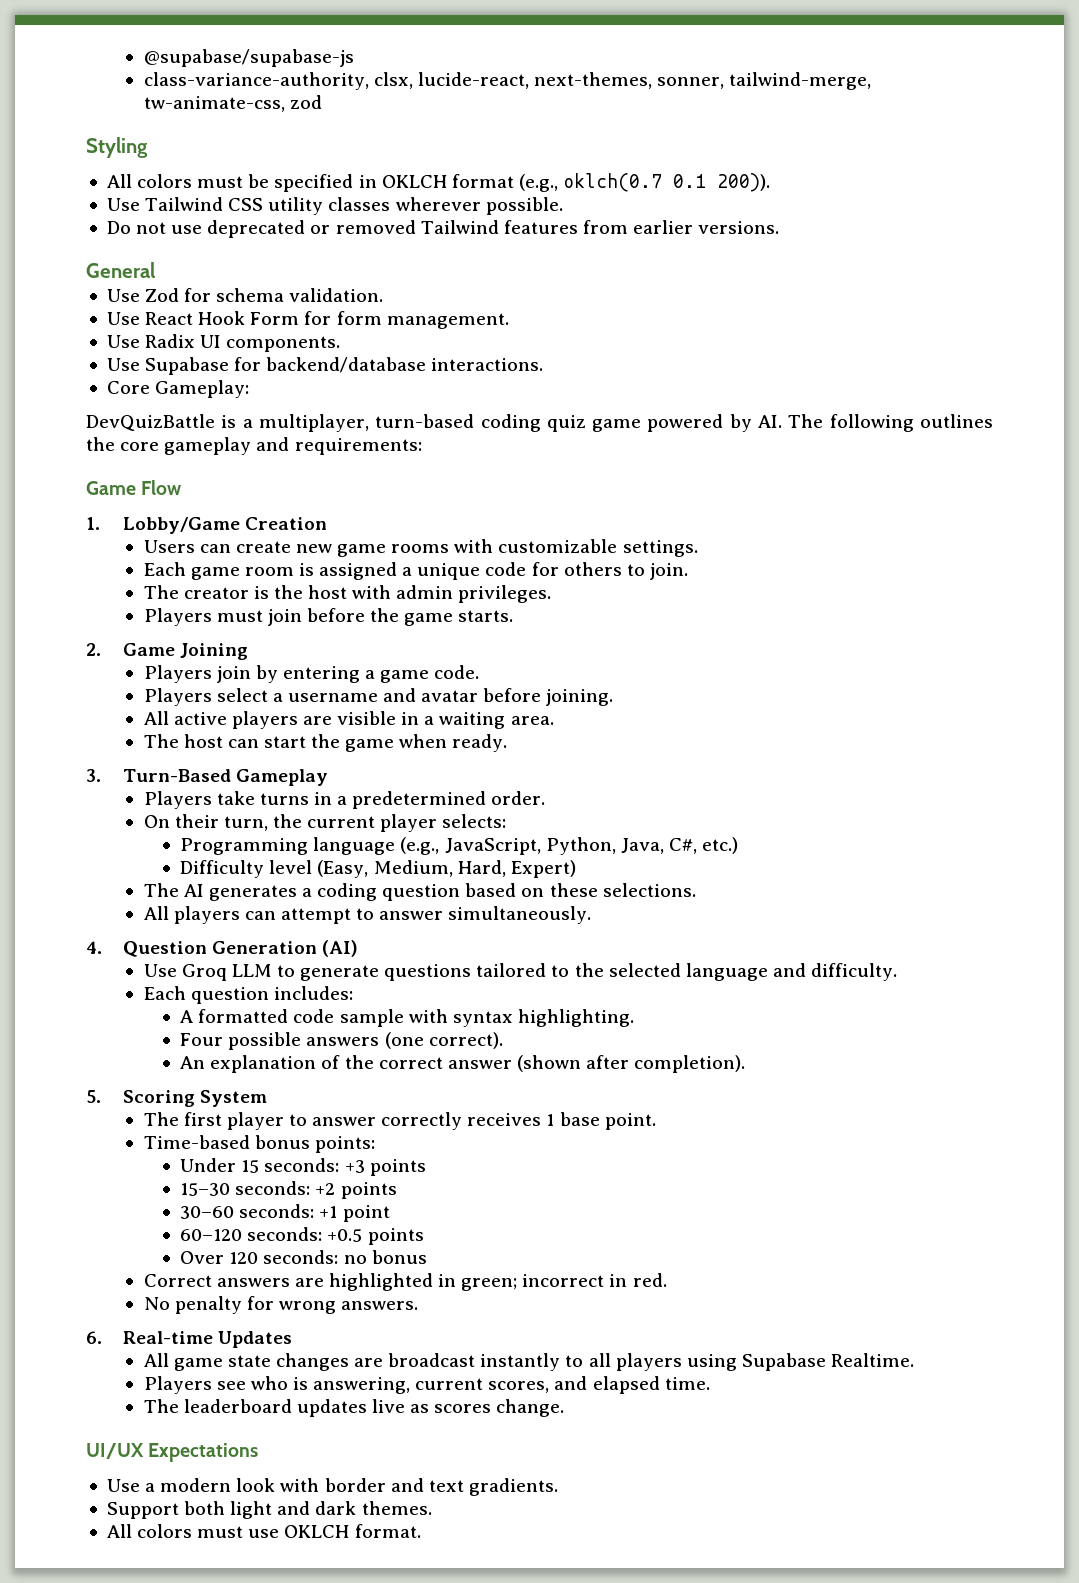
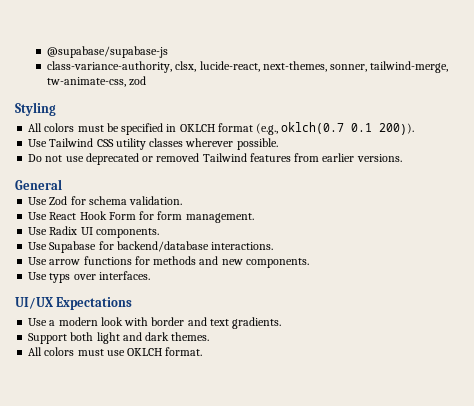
[106,380,250,398] [86,414,993,432] [86,437,422,455] [86,480,182,495] [86,517,327,534] [143,539,698,557] [143,562,688,580] [143,585,552,603] [143,608,514,626] [86,643,248,660] [143,665,480,683] [143,688,614,706] [143,711,554,729] [143,734,508,752] [86,769,328,786] [143,791,546,809] [143,814,507,832] [180,837,739,855] [180,860,576,878] [143,883,696,901] [143,906,592,924] [86,940,358,957] [143,963,898,981] [143,986,353,1004] [180,1009,634,1027] [180,1032,503,1050] [180,1055,746,1073] [86,1090,267,1107] [143,1112,656,1130] [143,1135,375,1153] [180,1158,426,1176] [180,1181,397,1199] [180,1204,390,1222] [180,1227,424,1245] [180,1250,427,1264] [143,1273,667,1291] [143,1296,419,1314] [86,1331,292,1348] [143,1353,915,1371] [143,1376,710,1394] [143,1399,565,1417] Core Gameplay: // DevQuizBattle is a multiplayer, turn-based coding quiz game powered by AI. The following outlines the core gameplay and requirements: // Game Flow // 1. Lobby/Game Creation // Users can create new game rooms with customizable settings. // Each game room is assigned a unique code for others to join. // The creator is the host with admin privileges. // Players must join before the game starts. // 2. Game Joining // Players join by entering a game code. // Players select a username and avatar before joining. // All active players are visible in a waiting area. // The host can start the game when ready. // 3. Turn-Based Gameplay // Players take turns in a predetermined order. // On their turn, the current player selects: // Programming language (e.g., JavaScript, Python, Java, C#, etc.) // Difficulty level (Easy, Medium, Hard, Expert) // The AI generates a coding question based on these selections. // All players can attempt to answer simultaneously. // 4. Question Generation (AI) // Use Groq LLM to generate questions tailored to the selected language and difficulty. // Each question includes: // A formatted code sample with syntax highlighting. // Four possible answers (one correct). // An explanation of the correct answer (shown after completion). // 5. Scoring System // The first player to answer correctly receives 1 base point. // Time-based bonus points: // Under 15 seconds: +3 points // 15–30 seconds: +2 points // 30–60 seconds: +1 point // 60–120 seconds: +0.5 points // Over 120 seconds: no bonus // Correct answers are highlighted in green; incorrect in red. // No penalty for wrong answers. // 6. Real-time Updates // All game state changes are broadcast instantly to all players using Supabase Realtime. // Players see who is answering, current scores, and elapsed time. // The leaderboard updates live as scores change. -> [28,256,309,268] [28,271,150,283] Use arrow functions for methods and new components. // Use typs over interfaces.

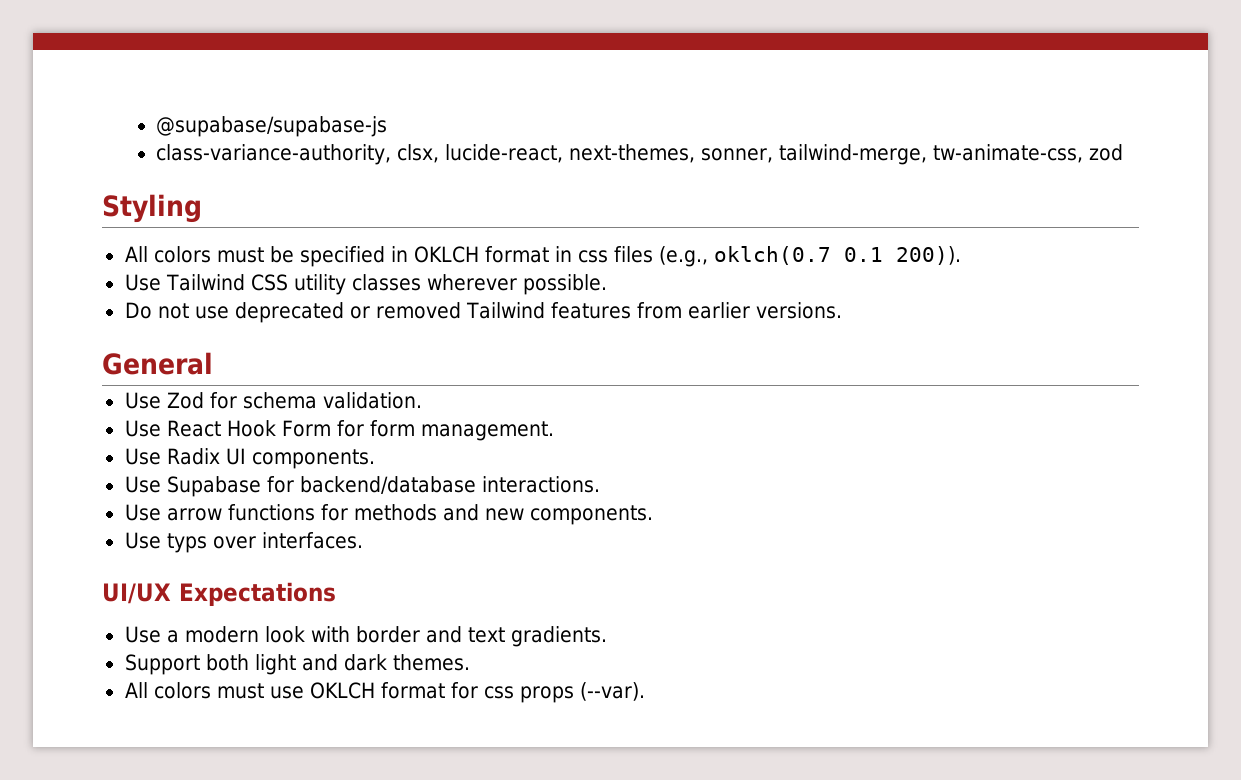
(253, 127) none -> [554,246,653,263] in css files
[165,347,203,356] format. -> [380,682,645,703] format for css props (--var).

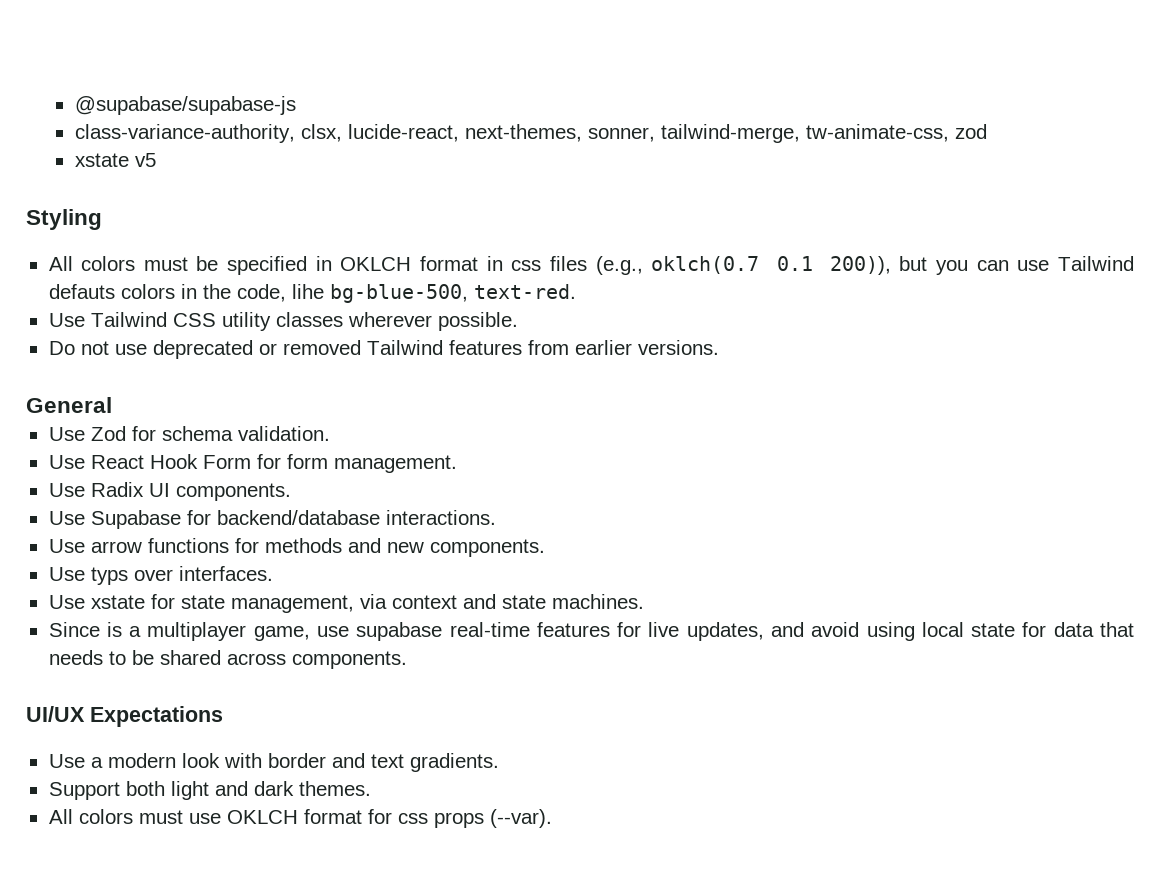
(1124, 152) none -> [74,153,156,167] // xstate v5
[895,246,961,265] 200)). -> [829,256,1134,275] [48,284,576,303] 200)), but you can use Tailwind defauts colors in the code, lihe bg-blue-500, text-red.
(363, 540) none -> [48,594,644,613] [48,622,1134,641] [48,650,407,669] // Use xstate for state management, via context and state machines. // Since is a multiplayer game, use supabase real-time features for live updates, and avoid using local state for data that needs to be shared across components.

